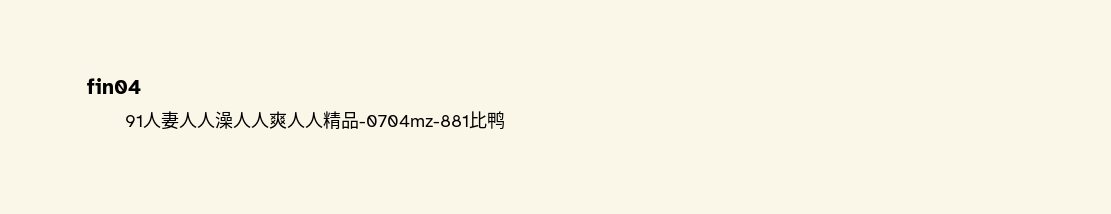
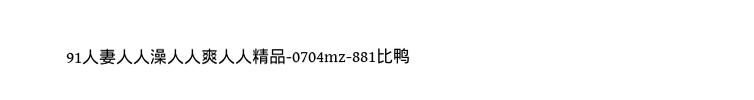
[87,78,141,94] fin04 // -> (66, 57) none

